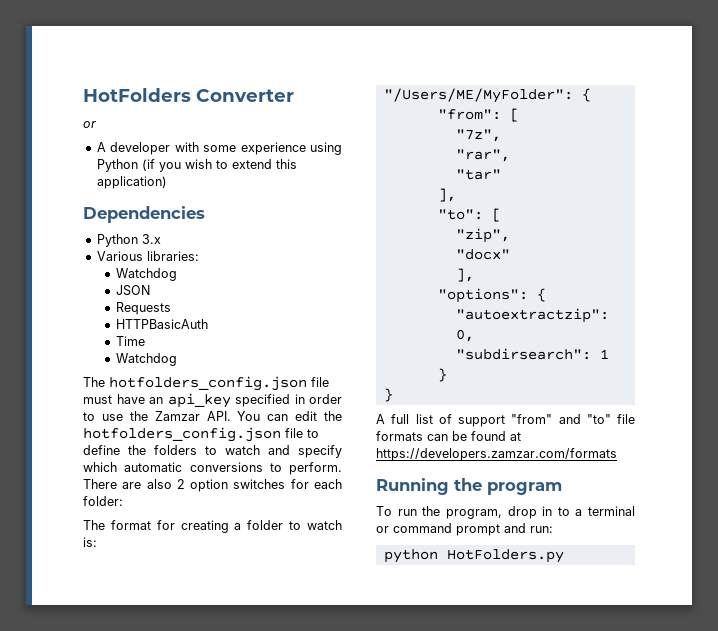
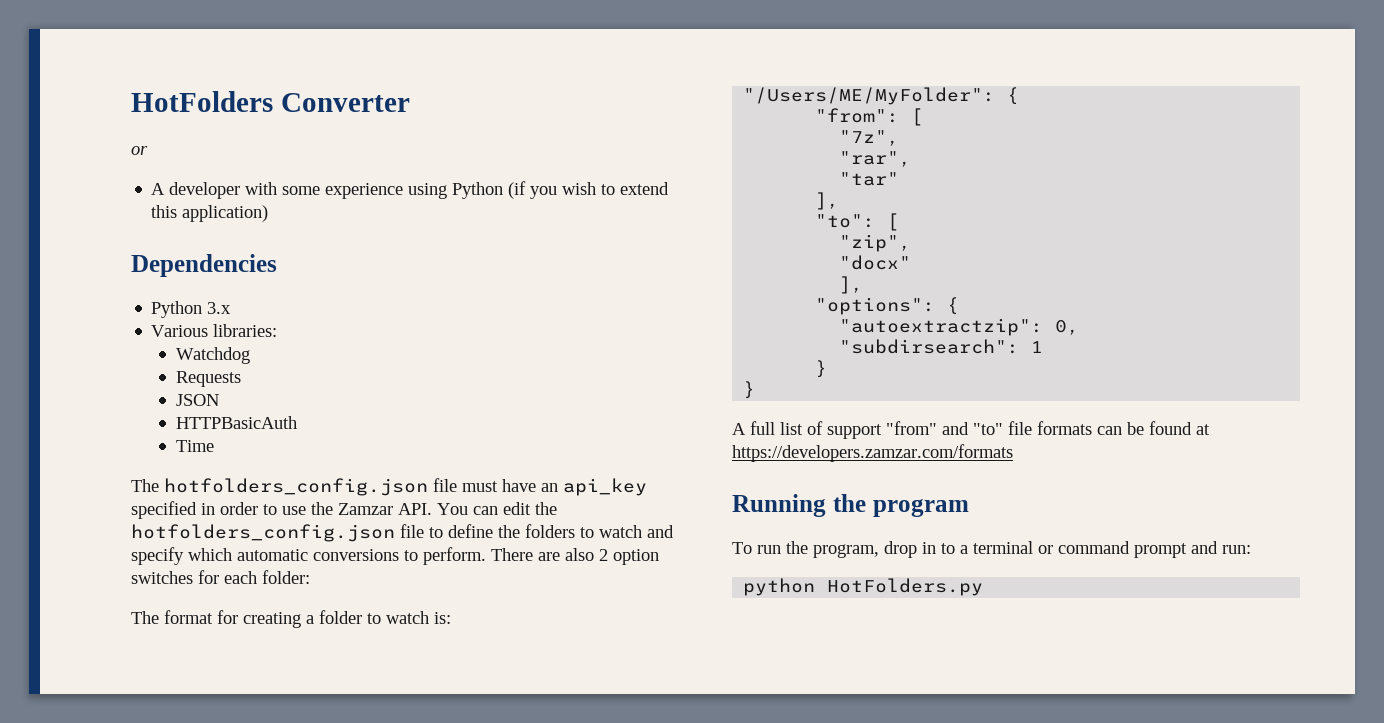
(177, 274) none -> [175,371,241,387] // Requests
[115,302,171,315] // Requests -> (219, 400) none
[115,353,177,366] // Watchdog -> (214, 446) none

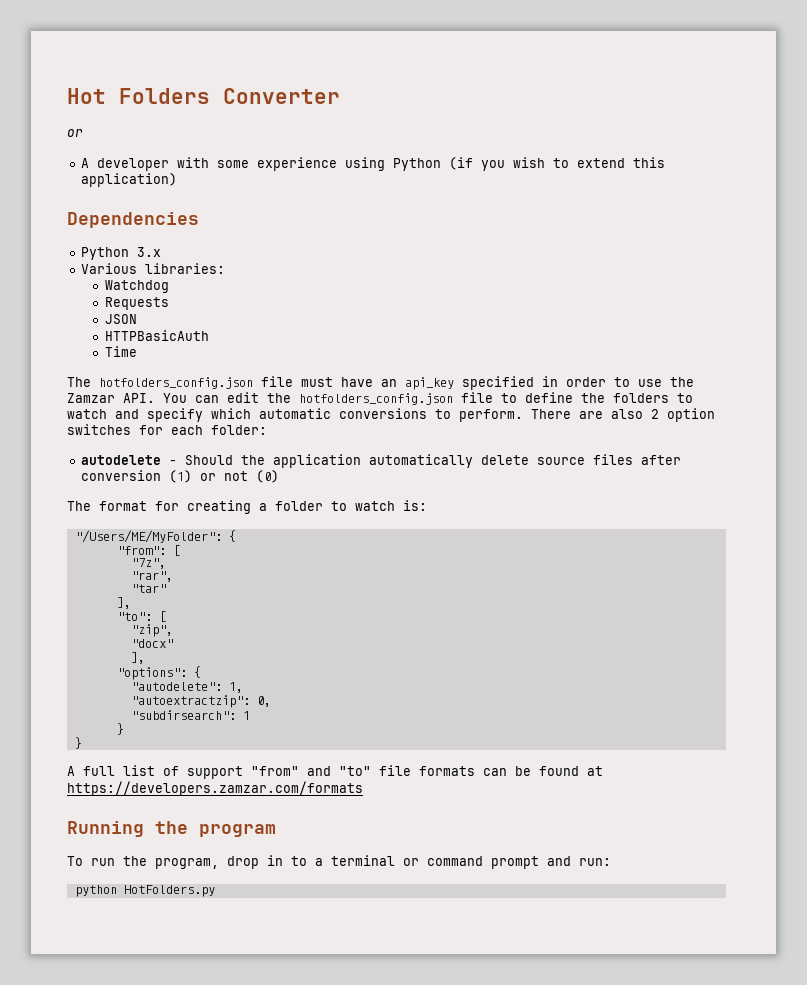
[131,91,273,112] HotFolders -> [67,88,210,104] Hot Folders
(310, 577) none -> [81,454,682,468] [81,470,280,483] // autodelete - Should the application automatically delete source files after conversion (1) or not (0)
(960, 306) none -> [130,682,243,693] // "autodelete": 1,

